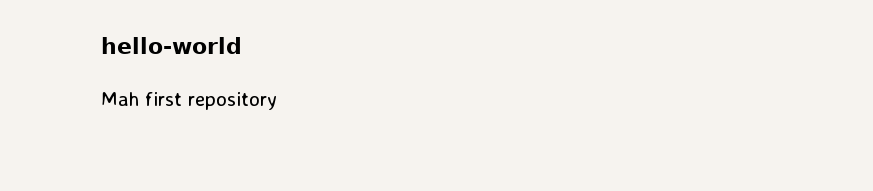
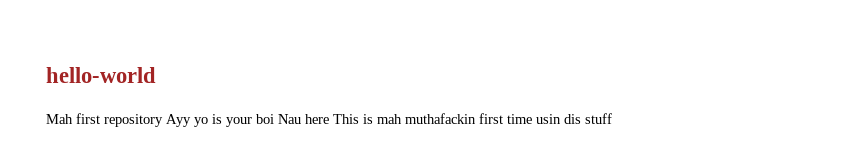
(277, 101) none -> [166,113,612,127] Ayy yo is your boi Nau here This is mah muthafackin first time usin dis stuff

